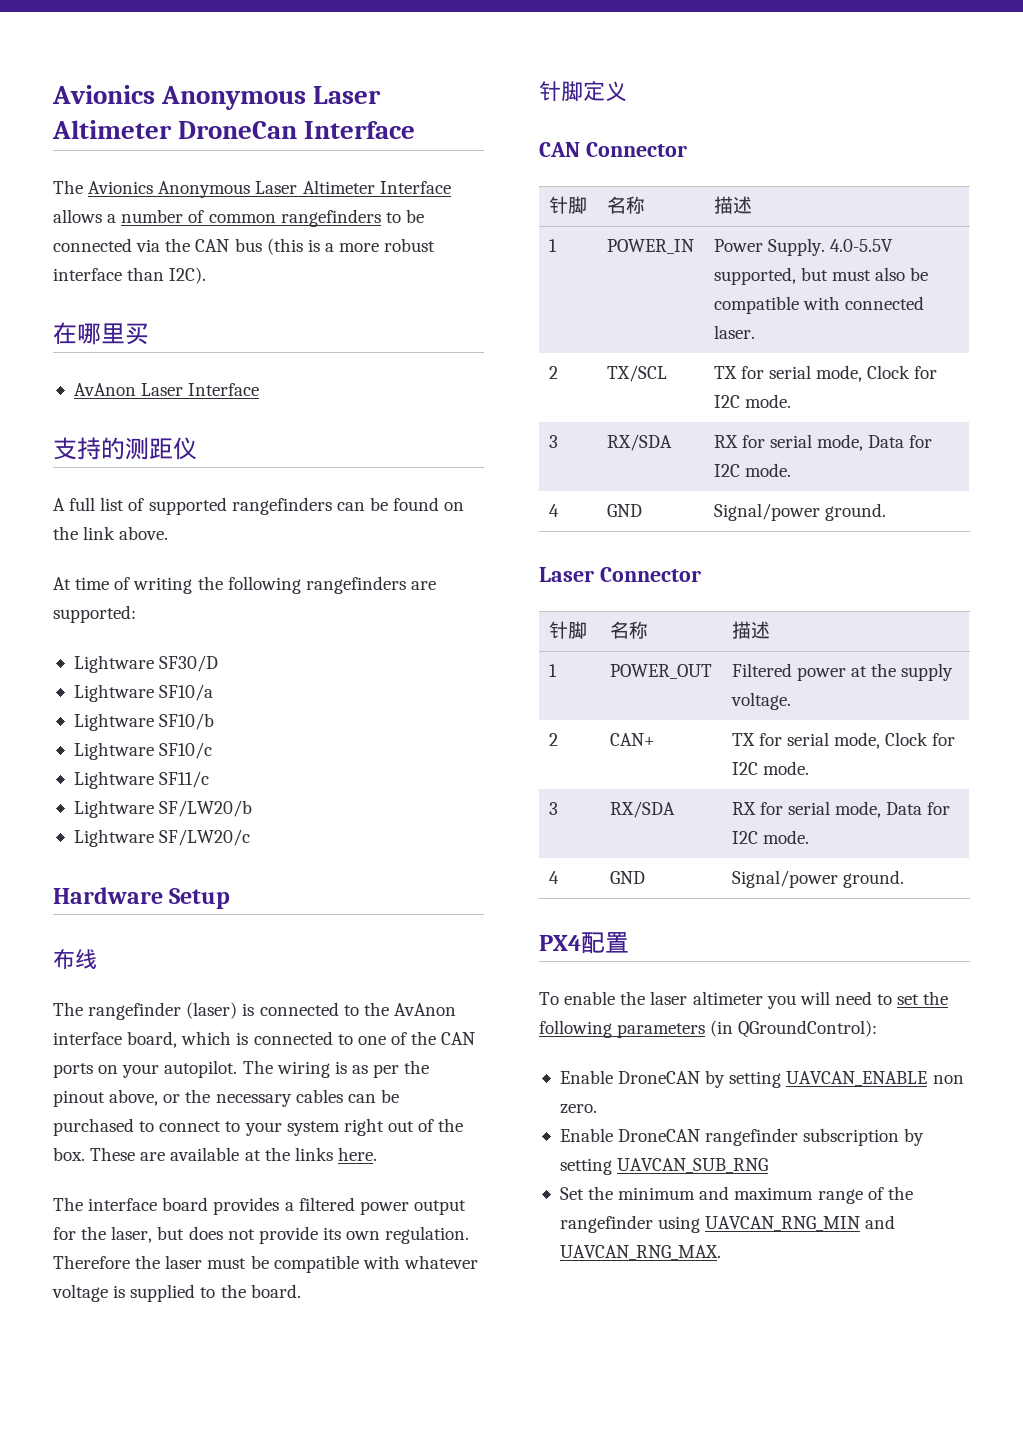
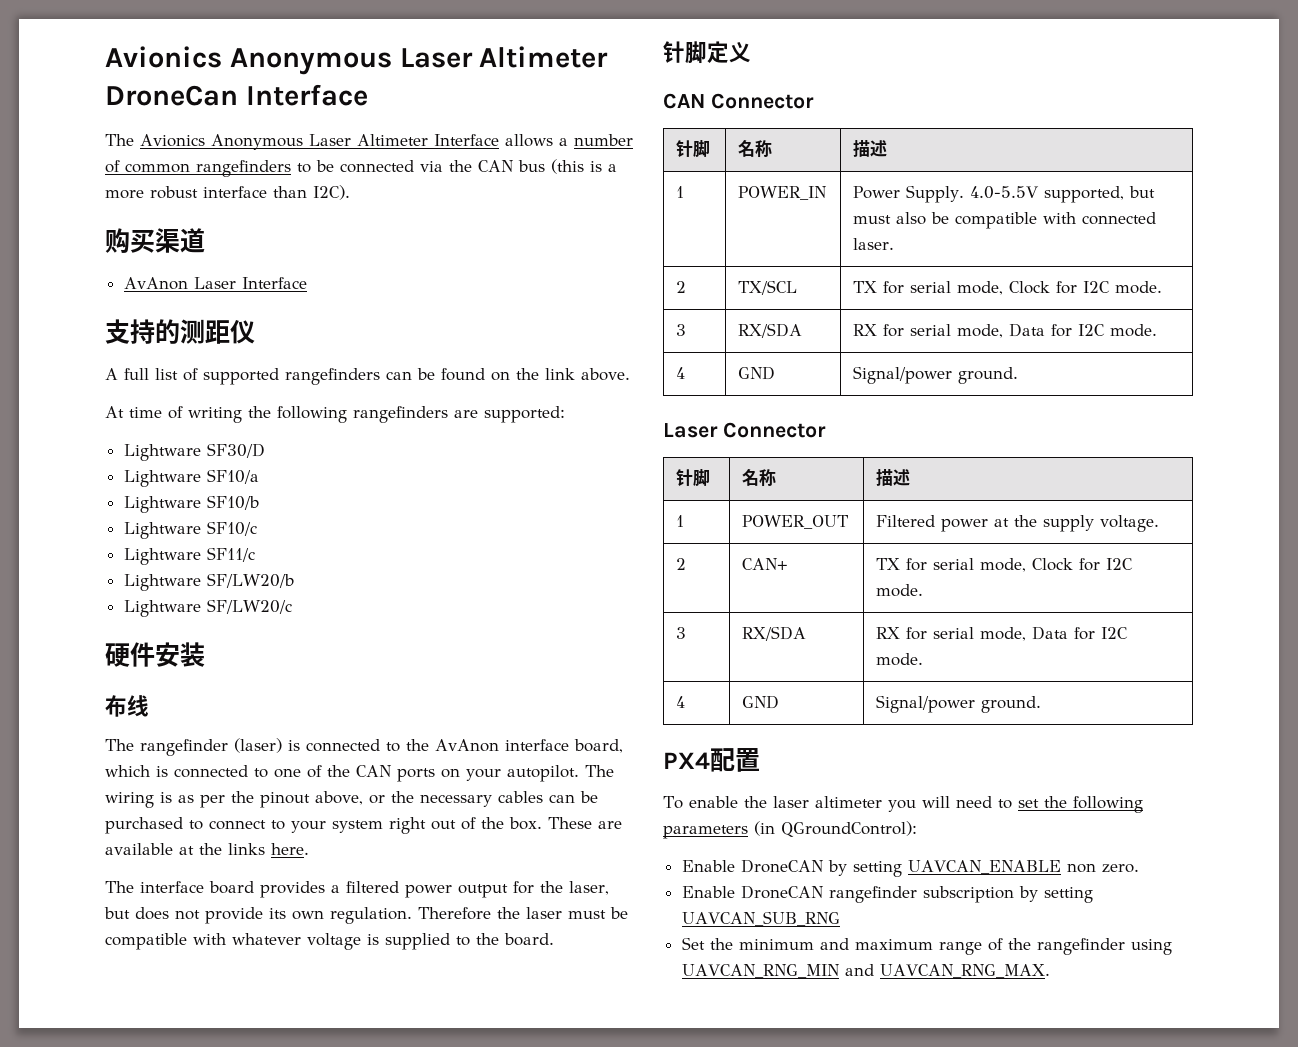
[53,322,125,345] 在哪里 -> [105,228,130,253] 购
(149, 334) none -> [155,228,205,253] 渠道
[53,887,231,909] Hardware Setup -> [105,642,205,667] 硬件安装

